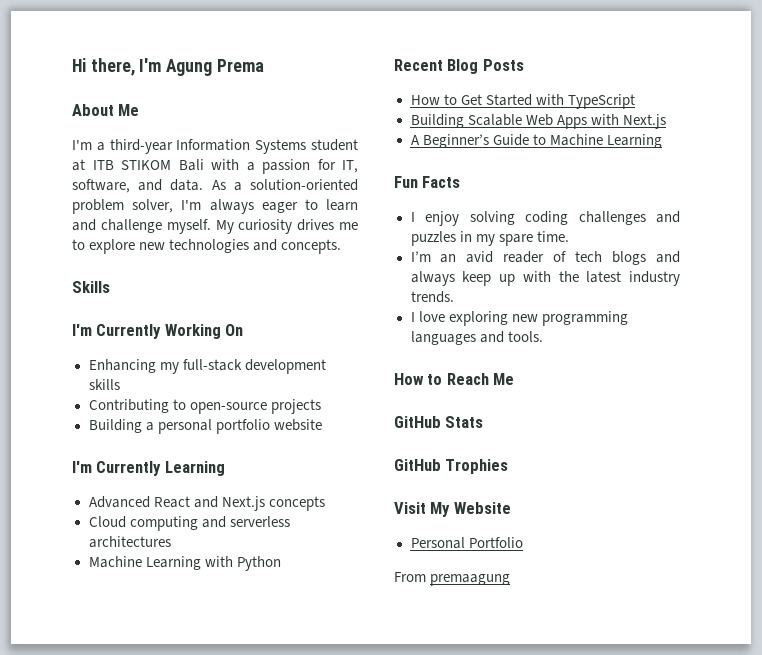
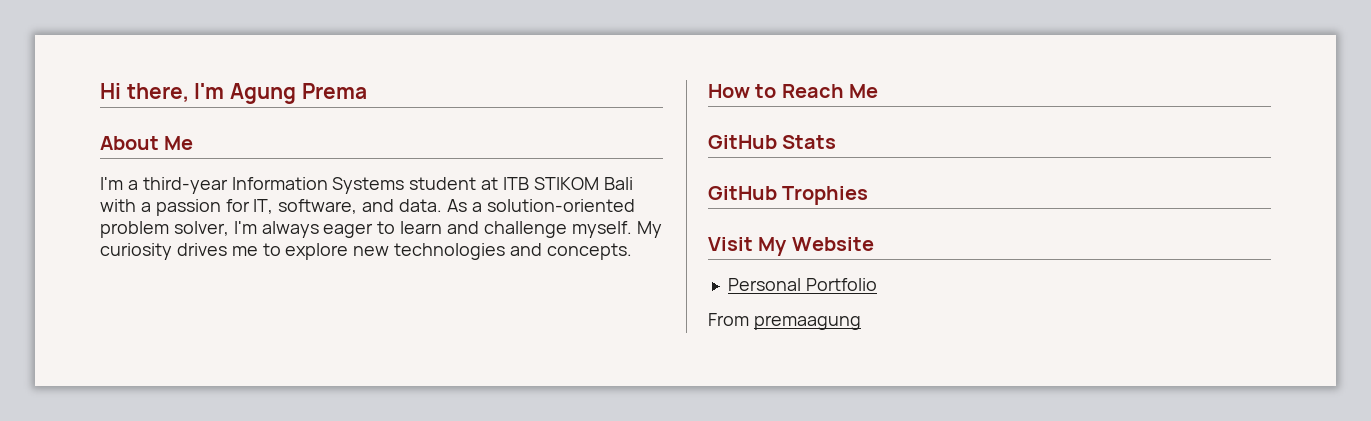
[72,281,110,293] [72,324,244,339] [88,359,326,374] [88,379,120,390] [88,399,321,414] [88,419,322,434] [72,461,225,476] [88,496,325,511] [88,516,290,531] [88,536,171,548] [88,556,281,571] [394,59,524,74] [410,94,635,109] [410,114,666,129] [410,134,662,148] [394,176,461,188] [410,211,680,226] [410,231,569,246] [410,251,680,265] [410,271,680,286] [410,291,454,303] [410,311,628,326] [410,331,543,345] // Skills // I'm Currently Working On // Enhancing my full-stack development skills // Contributing to open-source projects // Building a personal portfolio website // I'm Currently Learning // Advanced React and Next.js concepts // Cloud computing and serverless architectures // Machine Learning with Python // Recent Blog Posts // How to Get Started with TypeScript // Building Scalable Web Apps with Next.js // A Beginner’s Guide to Machine Learning // Fun Facts // I enjoy solving coding challenges and puzzles in my spare time. // I’m an avid reader of tech blogs and always keep up with the latest industry trends. // I love exploring new programming languages and tools. -> (632, 251) none

